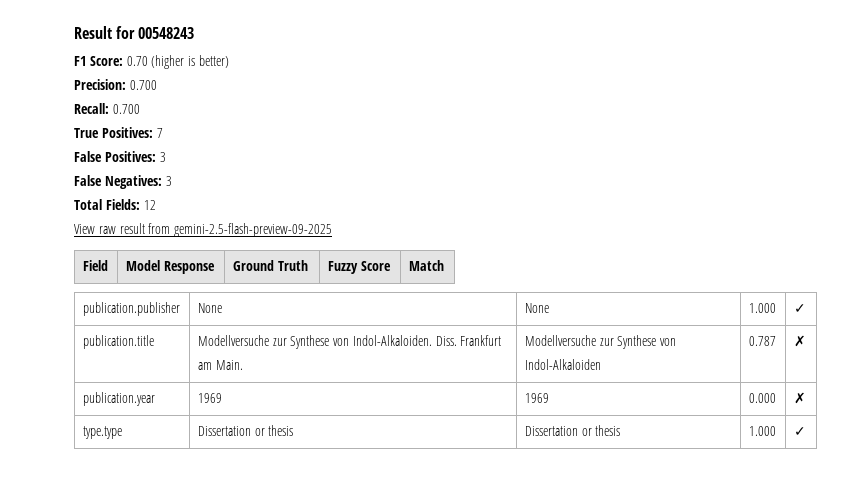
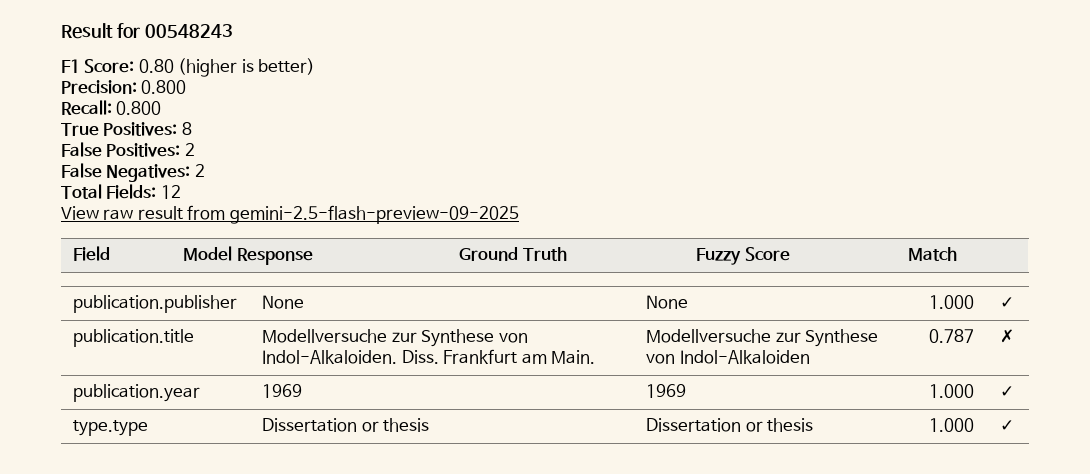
[126,56,148,66] 0.70 -> [138,59,174,73] 0.80
[129,80,157,90] 0.700 -> [141,80,187,94] 0.800
[112,104,140,114] 0.700 -> [116,101,162,115] 0.800
[156,128,163,138] 7 -> [181,122,192,135] 8
[159,152,166,162] 3 -> [184,143,195,156] 2
[165,176,172,186] 3 -> [194,164,205,177] 2
[748,393,776,403] [793,392,806,404] 0.000 | ✗ -> [929,384,975,398] [1000,386,1015,397] 1.000 | ✓

